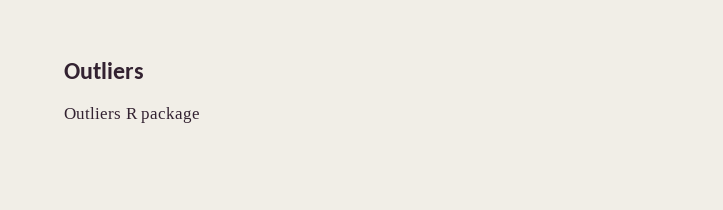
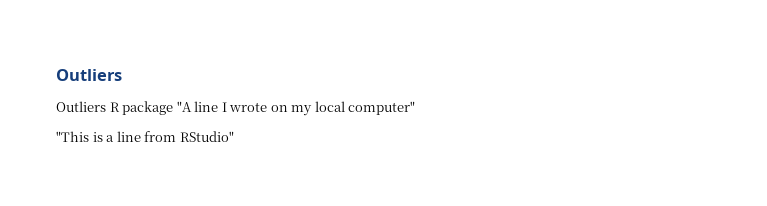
(201, 115) none -> [176,101,416,116] [56,131,234,142] "A line I wrote on my local computer" // "This is a line from RStudio"

